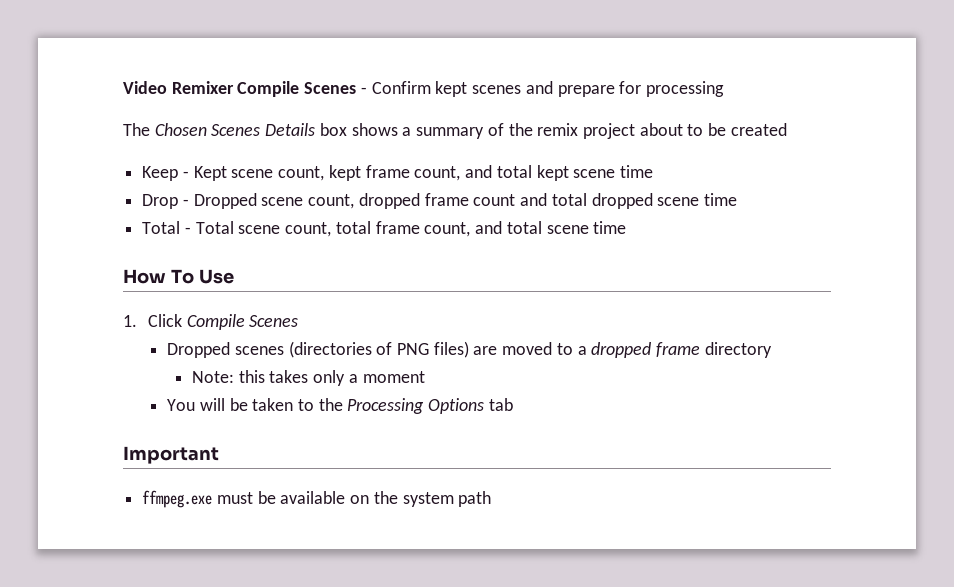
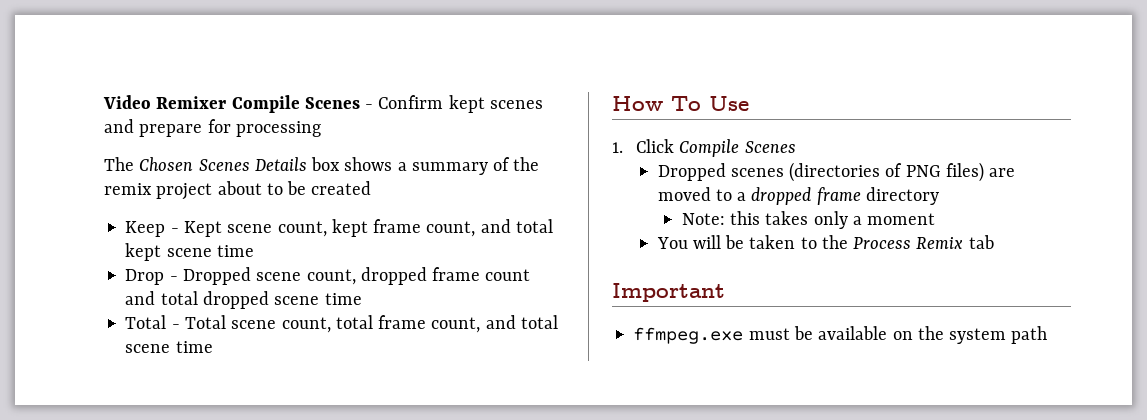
[347,398,485,414] Processing Options -> [853,237,964,249] Process Remix

